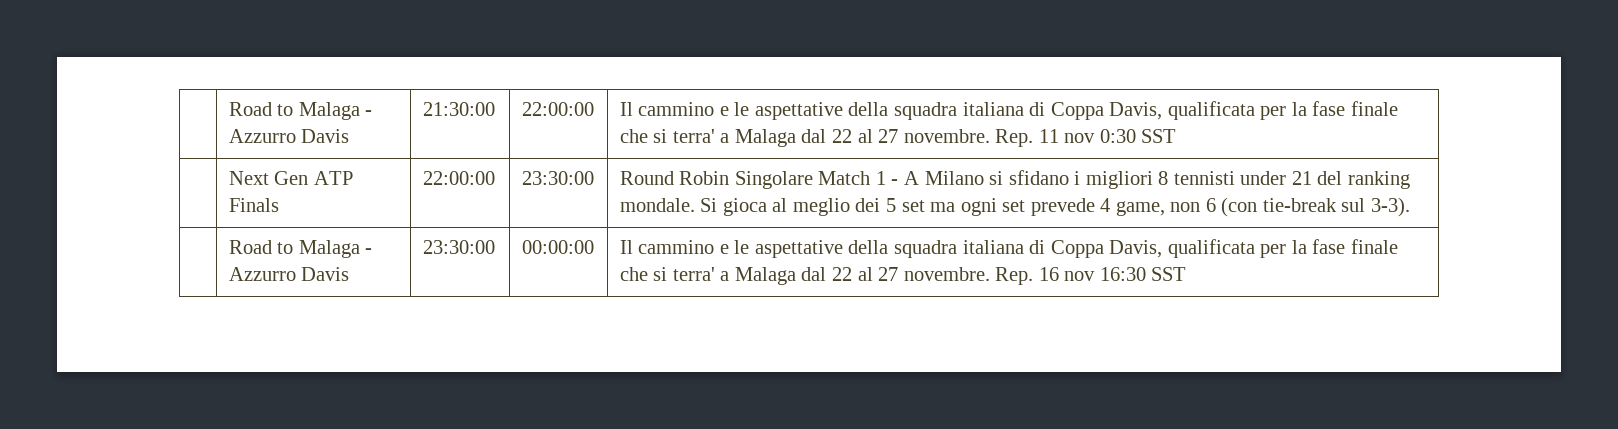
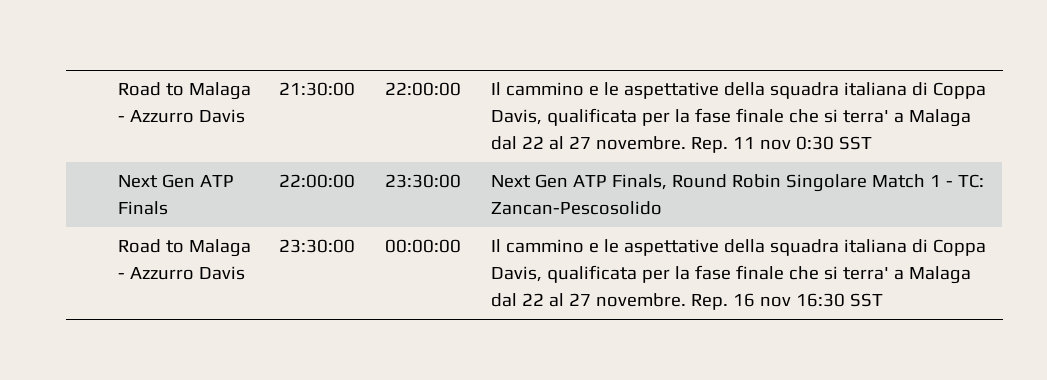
(594, 178) none -> [491,174,668,190] Next Gen ATP Finals,
[903,170,1410,189] [619,197,1410,217] A Milano si sfidano i migliori 8 tennisti under 21 del ranking mondale. Si gioca al meglio dei 5 set ma ogni set prevede 4 game, non 6 (con tie-break sul 3-3). -> [958,174,985,188] [491,201,663,215] TC: Zancan-Pescosolido

